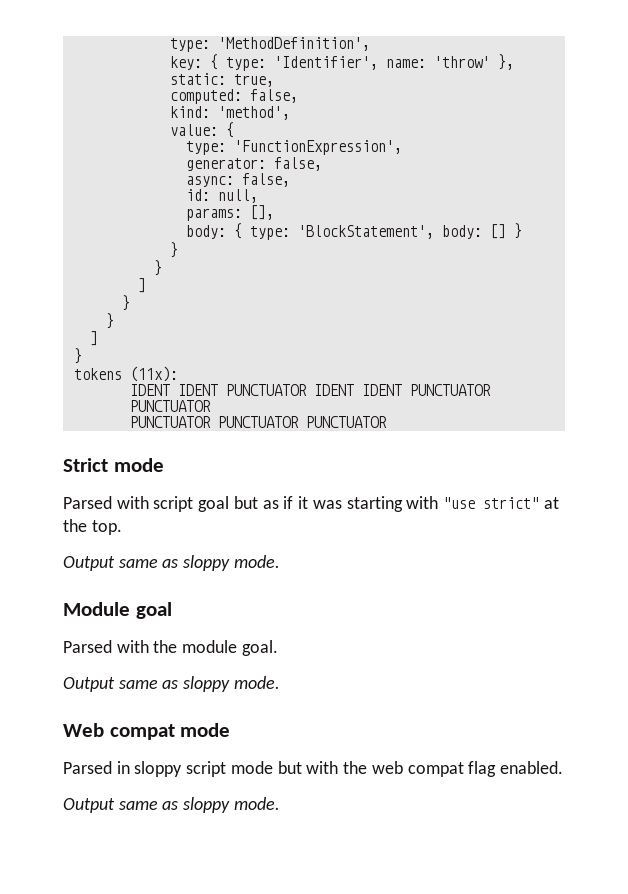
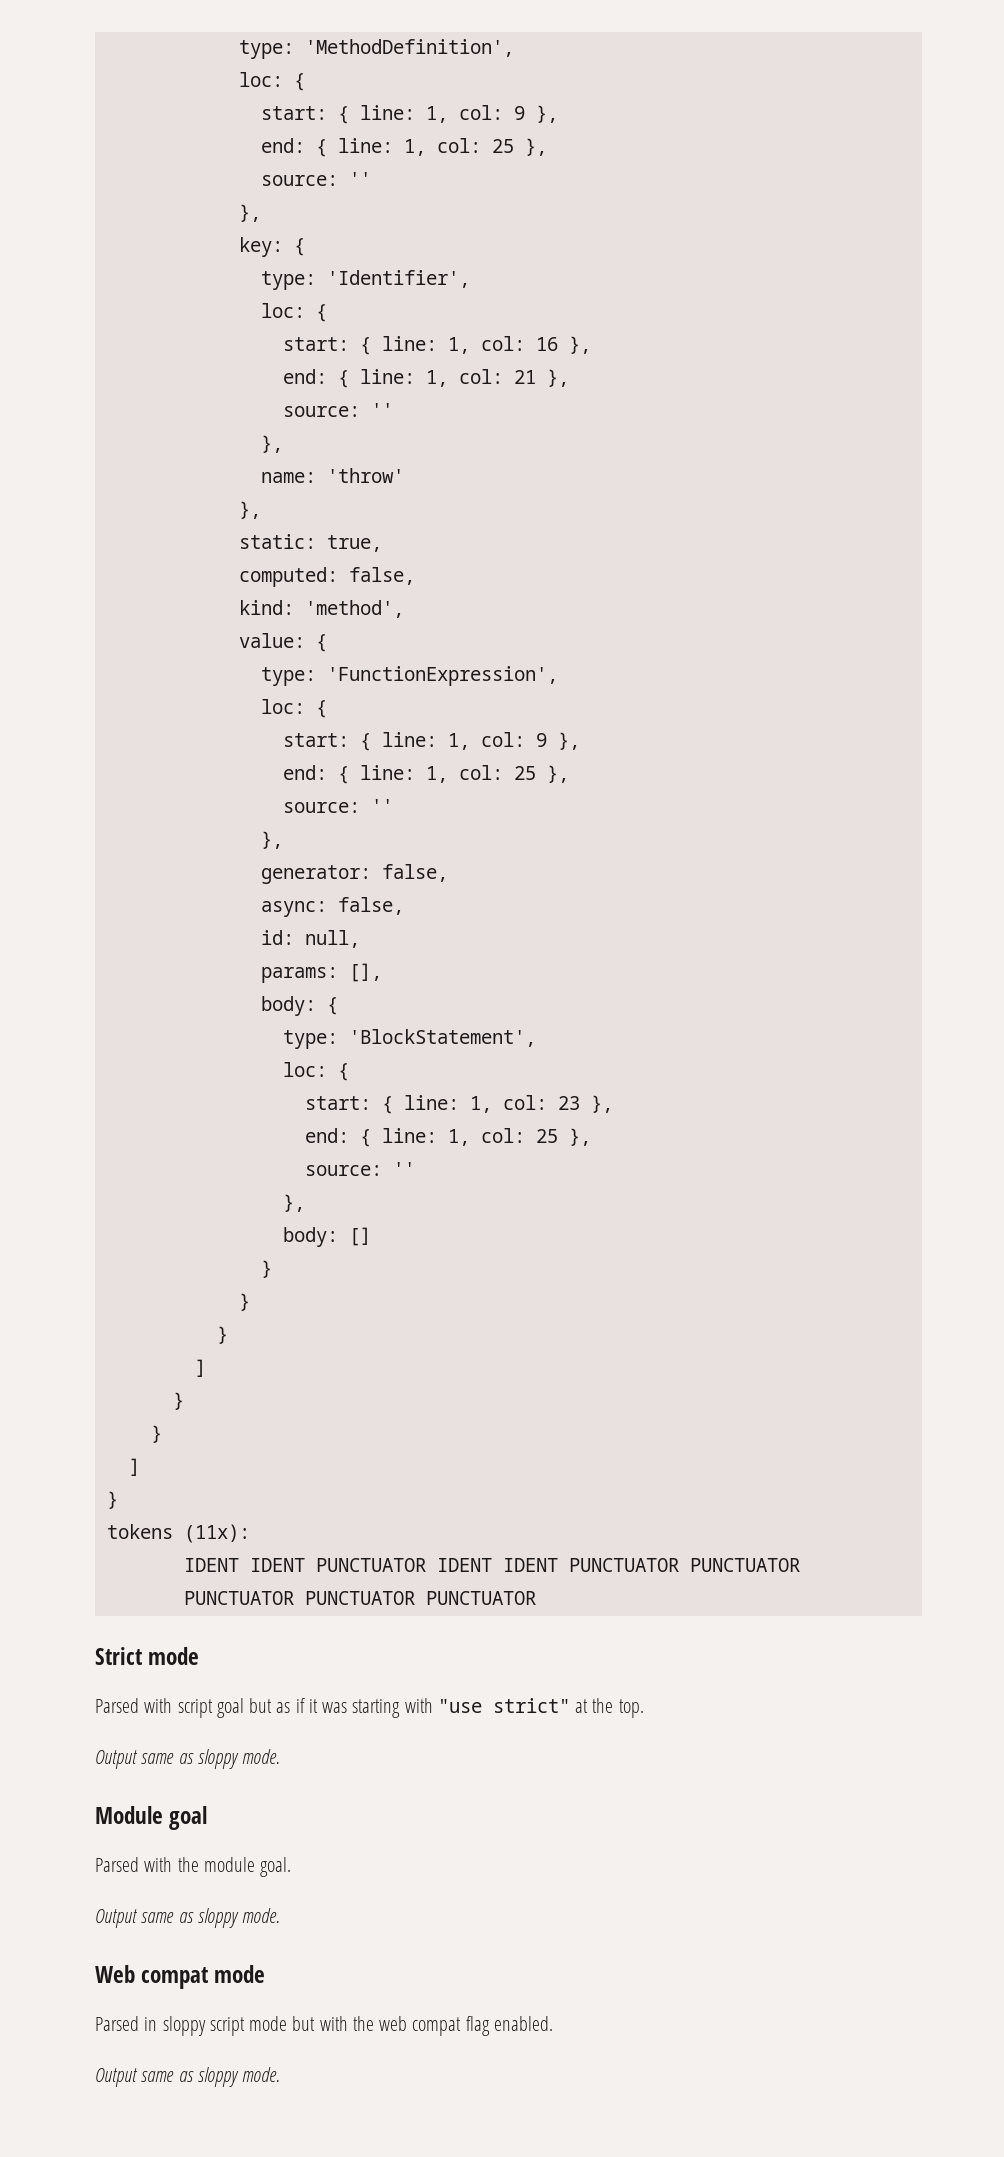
(370, 44) none -> [238,72,305,91] [260,105,558,124] [260,138,547,157] [260,172,371,186] [238,204,261,222] // loc: { // start: { line: 1, col: 9 }, // end: { line: 1, col: 25 }, // source: '' // },
(218, 62) none -> (305, 247) //
(378, 63) none -> [260,303,327,322] [282,336,591,355] [282,369,569,388] [282,403,393,417] [260,435,283,453] // loc: { // start: { line: 1, col: 16 }, // end: { line: 1, col: 21 }, // source: '' // }, //
(490, 62) none -> (404, 475) //
(402, 147) none -> [260,699,327,718] [282,732,580,751] [282,765,569,784] [282,799,393,813] [260,831,283,849] // loc: { // start: { line: 1, col: 9 }, // end: { line: 1, col: 25 }, // source: '' // },
(242, 231) none -> (338, 1006) //
(434, 232) none -> [282,1062,349,1081] [304,1095,613,1114] [304,1128,591,1147] [304,1162,415,1176] [282,1194,305,1212] // loc: { // start: { line: 1, col: 23 }, // end: { line: 1, col: 25 }, // source: '' // }, //
(506, 231) none -> (371, 1236) //

